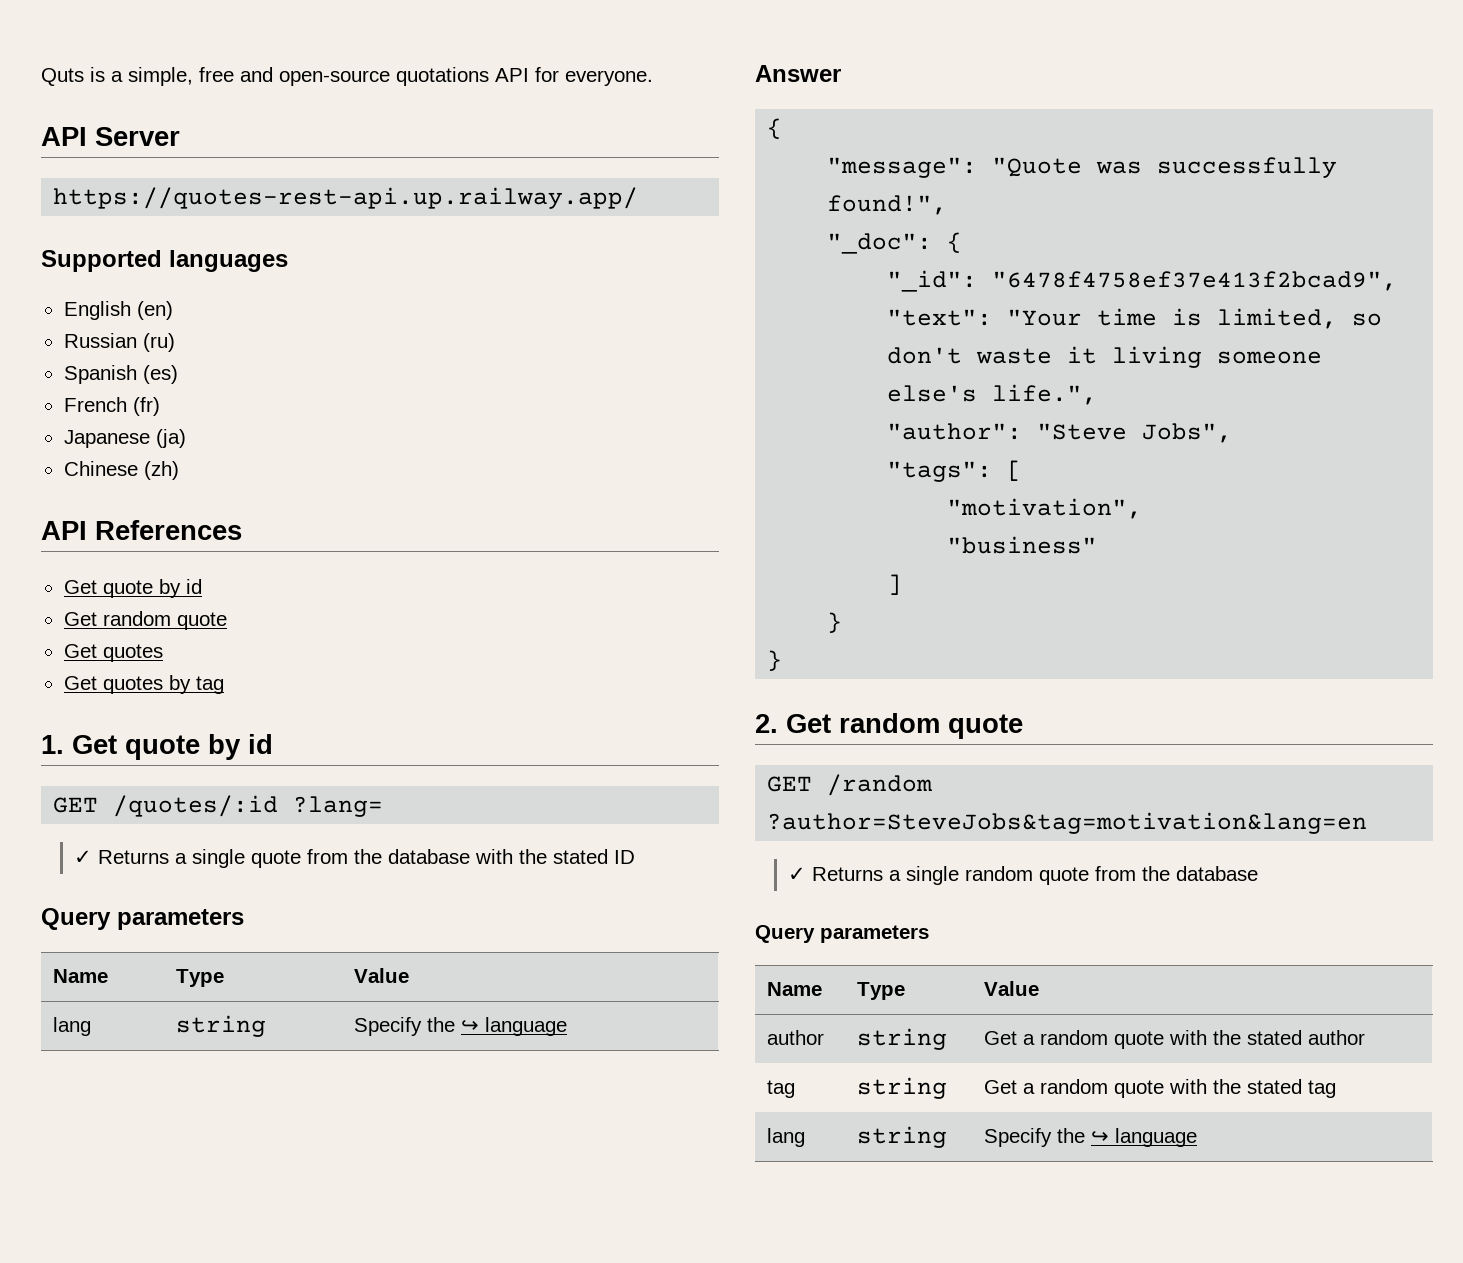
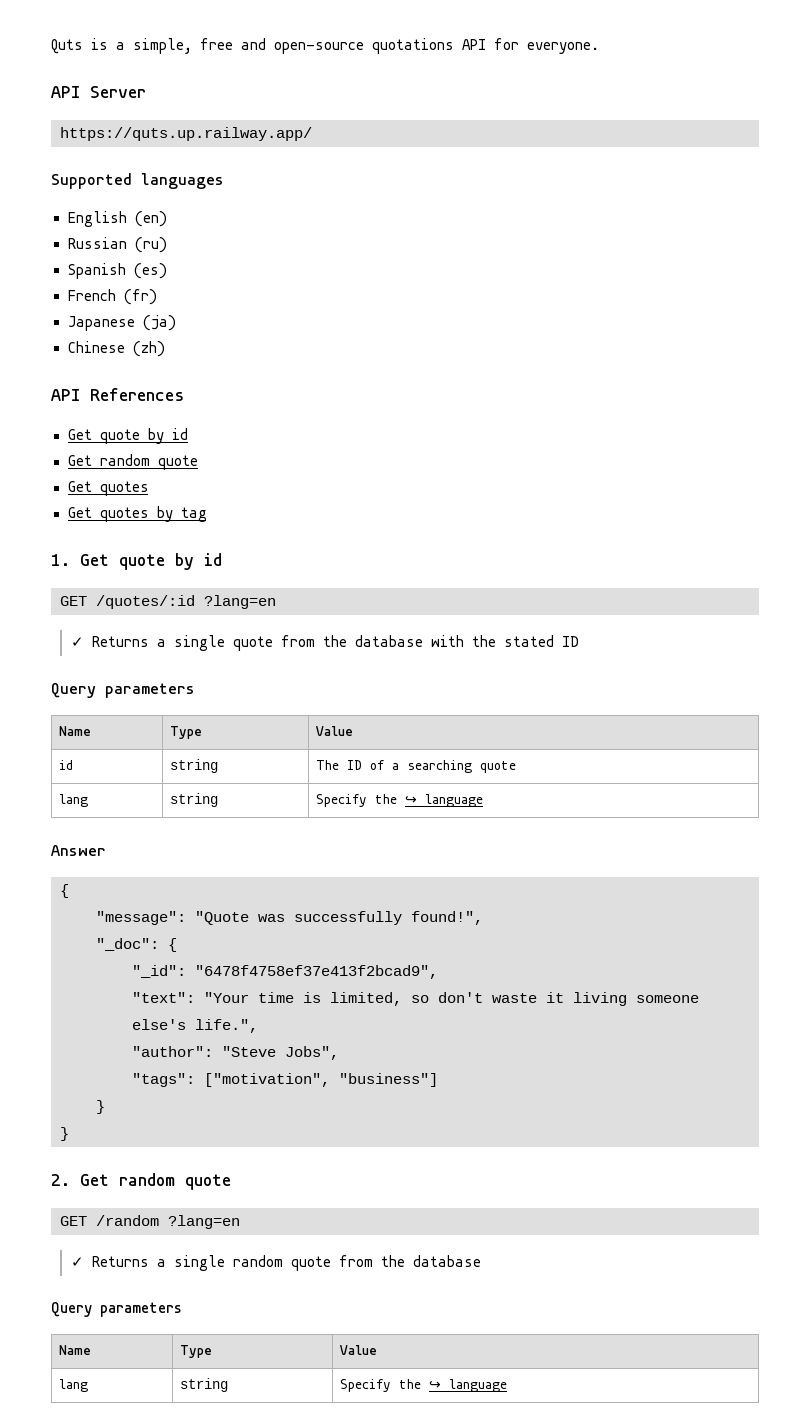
[53,187,639,209] https://quotes-rest-api.up.railway.app/ -> [60,127,312,141] https://quts.up.railway.app/
[293,796,384,817] ?lang= -> [204,595,276,609] ?lang=en
(409, 975) none -> [59,760,74,770] [170,759,219,773] [316,760,517,773] // id | string | The ID of a searching quote
[1007,460,1023,481] [947,498,1143,519] [947,536,1098,554] [887,574,903,595] [ // "motivation", // "business" // ] -> [204,1073,438,1087] ["motivation", "business"]
[767,812,1368,834] ?author=SteveJobs&tag=motivation&lang=en -> [168,1215,240,1229] ?lang=en
[766,1030,824,1045] [856,1028,947,1050] [983,1030,1365,1049] [766,1080,795,1098] [856,1077,947,1099] [983,1079,1336,1098] // author | string | Get a random quote with the stated author // tag | string | Get a random quote with the stated tag -> (378, 1350) none

